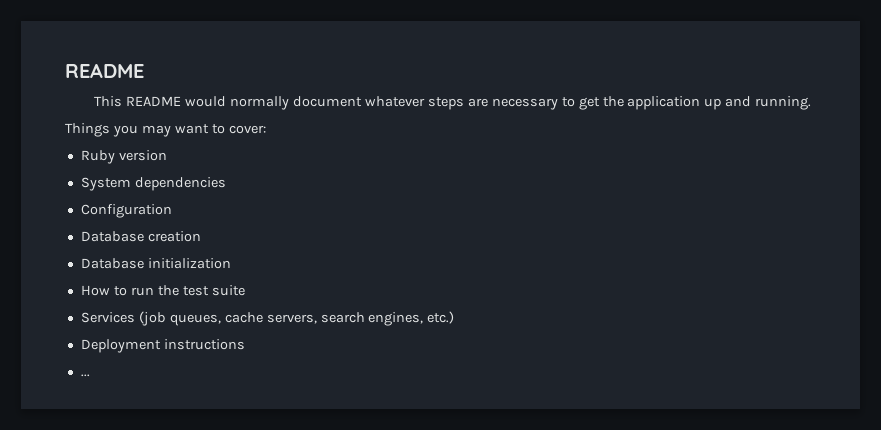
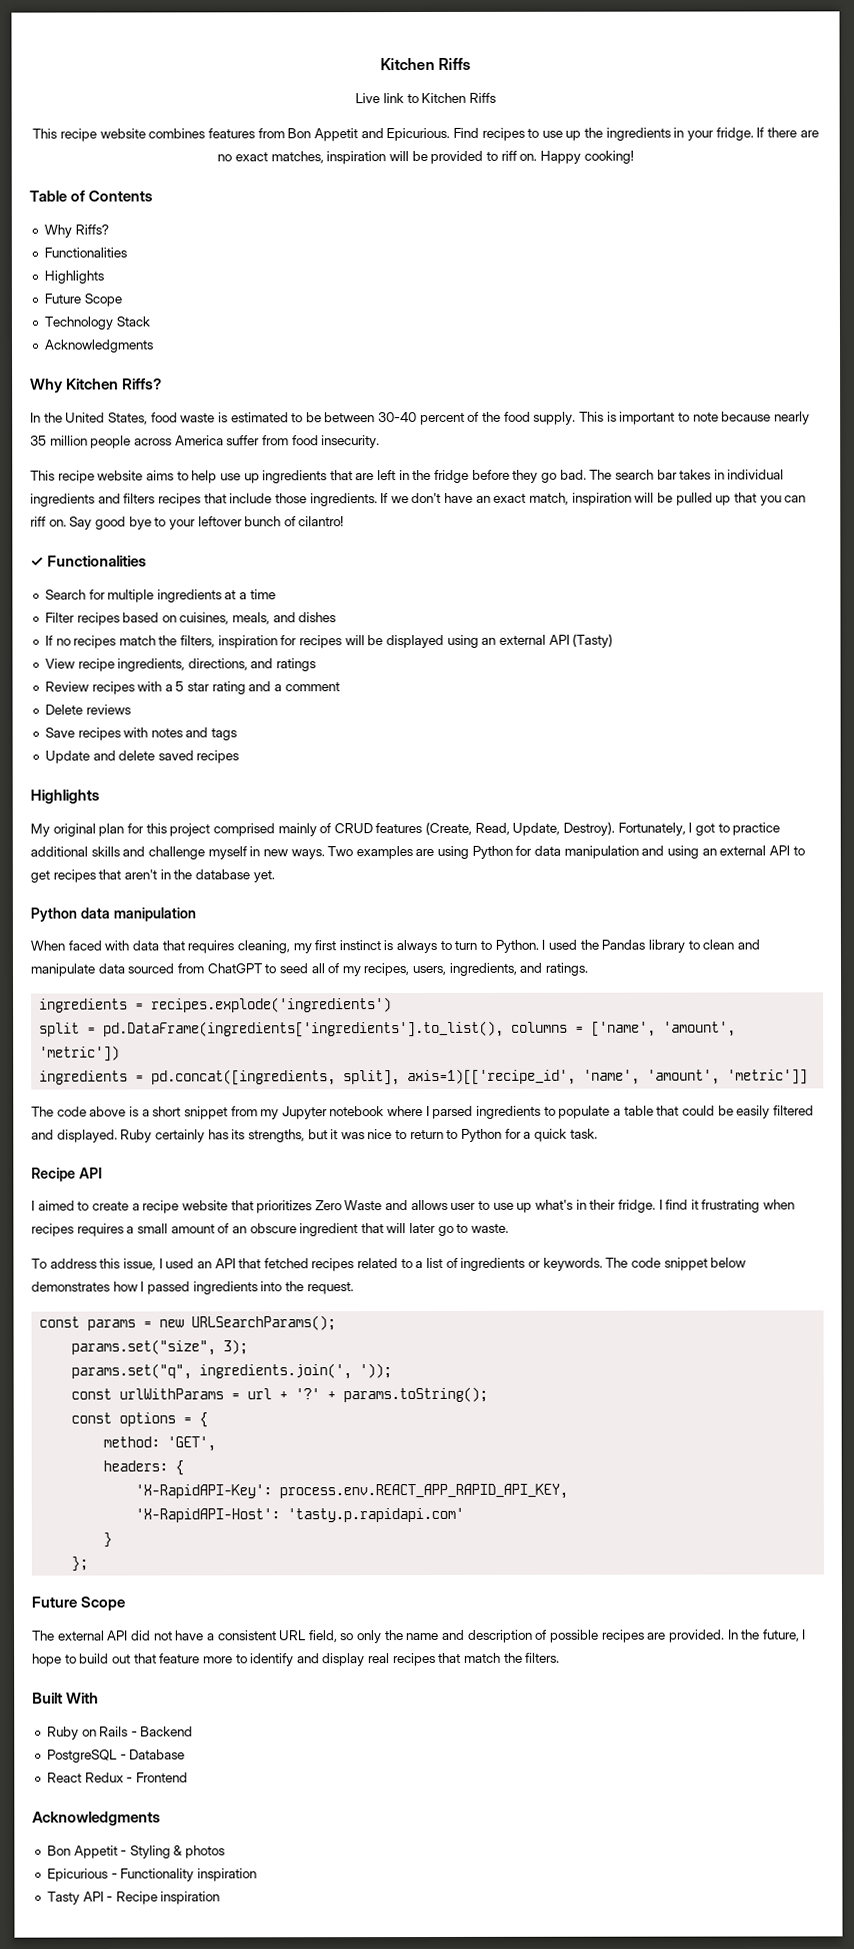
[65,63,144,78] [94,96,812,110] [65,123,266,137] [80,150,167,164] [80,177,226,191] [80,204,172,218] [80,231,201,242] [80,258,231,269] [80,285,245,296] [80,311,455,326] [80,339,245,353] [80,374,90,377] README // This README would normally document whatever steps are necessary to get the application up and running. // Things you may want to cover: // Ruby version // System dependencies // Configuration // Database creation // Database initialization // How to run the test suite // Services (job queues, cache servers, search engines, etc.) // Deployment instructions // ... -> [379,57,472,71] [355,92,496,104] [32,127,819,142] [217,150,634,165] [29,190,154,202] [43,224,109,238] [43,247,127,258] [43,270,104,284] [43,293,122,307] [43,316,150,330] [44,339,154,353] [30,378,163,393] [30,411,810,426] [30,435,381,449] [30,469,785,484] [30,492,807,507] [30,516,345,530] [30,555,148,567] [44,589,276,603] [44,612,337,626] [44,633,614,649] [44,658,317,672] [44,681,340,695] [44,704,131,715] [44,727,238,741] [44,750,240,764] [30,789,100,804] [30,821,781,837] [30,845,805,860] [30,869,275,883] [30,907,196,922] [30,939,760,954] [30,962,590,977] [39,997,393,1013] [39,1020,737,1038] [39,1045,121,1062] [39,1068,809,1086] [31,1105,814,1120] [31,1128,598,1143] [31,1167,103,1182] [31,1199,796,1214] [31,1222,510,1237] [31,1257,747,1272] [31,1281,354,1295] [39,1315,337,1331] [71,1339,249,1356] [71,1363,393,1380] [71,1386,489,1403] [71,1412,209,1428] [103,1436,217,1452] [103,1460,185,1476] [135,1483,569,1500] [135,1507,465,1523] [103,1532,113,1548] [71,1556,89,1572] [31,1596,126,1611] [32,1629,807,1644] [32,1652,561,1667] [32,1692,100,1704] [46,1726,194,1740] [46,1749,186,1763] [46,1772,188,1783] [32,1811,161,1826] [46,1845,226,1859] [46,1868,257,1882] [46,1891,221,1905] Kitchen Riffs // Live link to Kitchen Riffs // This recipe website combines features from Bon Appetit and Epicurious. Find recipes to use up the ingredients in your fridge. If there are no exact matches, inspiration will be provided to riff on. Happy cooking! // Table of Contents // Why Riffs? // Functionalities // Highlights // Future Scope // Technology Stack // Acknowledgments // Why Kitchen Riffs? // In the United States, food waste is estimated to be between 30-40 percent of the food supply. This is important to note because nearly 35 million people across America suffer from food insecurity. // This recipe website aims to help use up ingredients that are left in the fridge before they go bad. The search bar takes in individual ingredients and filters recipes that include those ingredients. If we don't have an exact match, inspiration will be pulled up that you can riff on. Say good bye to your leftover bunch of cilantro! // ✓ Functionalities // Search for multiple ingredients at a time // Filter recipes based on cuisines, meals, and dishes // If no recipes match the filters, inspiration for recipes will be displayed using an external API (Tasty) // View recipe ingredients, directions, and ratings // Review recipes with a 5 star rating and a comment // Delete reviews // Save recipes with notes and tags // Update and delete saved recipes // Highlights // My original plan for this project comprised mainly of CRUD features (Create, Read, Update, Destroy). Fortunately, I got to practice additional skills and challenge myself in new ways. Two examples are using Python for data manipulation and using an external API to get recipes that aren't in the database yet. // Python data manipulation // When faced with data that requires cleaning, my first instinct is always to turn to Python. I used the Pandas library to clean and manipulate data sourced from ChatGPT to seed all of my recipes, users, ingredients, and ratings. // ingredients = recipes.explode('ingredients') // split = pd.DataFrame(ingredients['ingredients'].to_list(), columns = ['name', 'amount', 'metric']) // ingredients = pd.concat([ingredients, split], axis=1)[['recipe_id', 'name', 'amount', 'metric']] // The code above is a short snippet from my Jupyter notebook where I parsed ingredients to populate a table that could be easily filtered and displayed. Ruby certainly has its strengths, but it was nice to return to Python for a quick task. // Recipe API // I aimed to create a recipe website that prioritizes Zero Waste and allows user to use up what's in their fridge. I find it frustrating when recipes requires a small amount of an obscure ingredient that will later go to waste. // To address this issue, I used an API that fetched recipes related to a list of ingredients or keywords. The code snippet below demonstrates how I passed ingredients into the request. // const params = new URLSearchParams(); // params.set("size", 3); // params.set("q", ingredients.join(', ')); // const urlWithParams = url + '?' + params.toString(); // const options = { // method: 'GET', // headers: { // 'X-RapidAPI-Key': process.env.REACT_APP_RAPID_API_KEY, // 'X-RapidAPI-Host': 'tasty.p.rapidapi.com' // } // }; // Future Scope // The external API did not have a consistent URL field, so only the name and description of possible recipes are provided. In the future, I hope to build out that feature more to identify and display real recipes that match the filters. // Built With // Ruby on Rails - Backend // PostgreSQL - Database // React Redux - Frontend // Acknowledgments // Bon Appetit - Styling & photos // Epicurious - Functionality inspiration // Tasty API - Recipe inspiration

